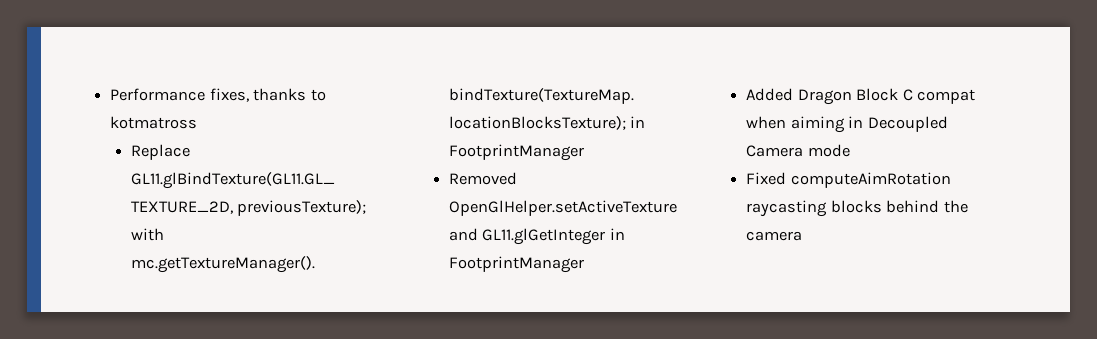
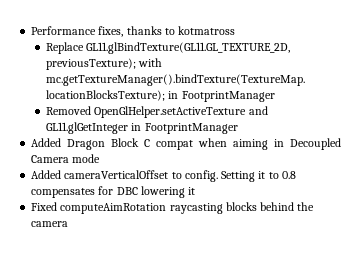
(850, 150) none -> [31,170,296,182] [31,186,196,198] // Added cameraVerticalOffset to config. Setting it to 0.8 compensates for DBC lowering it

